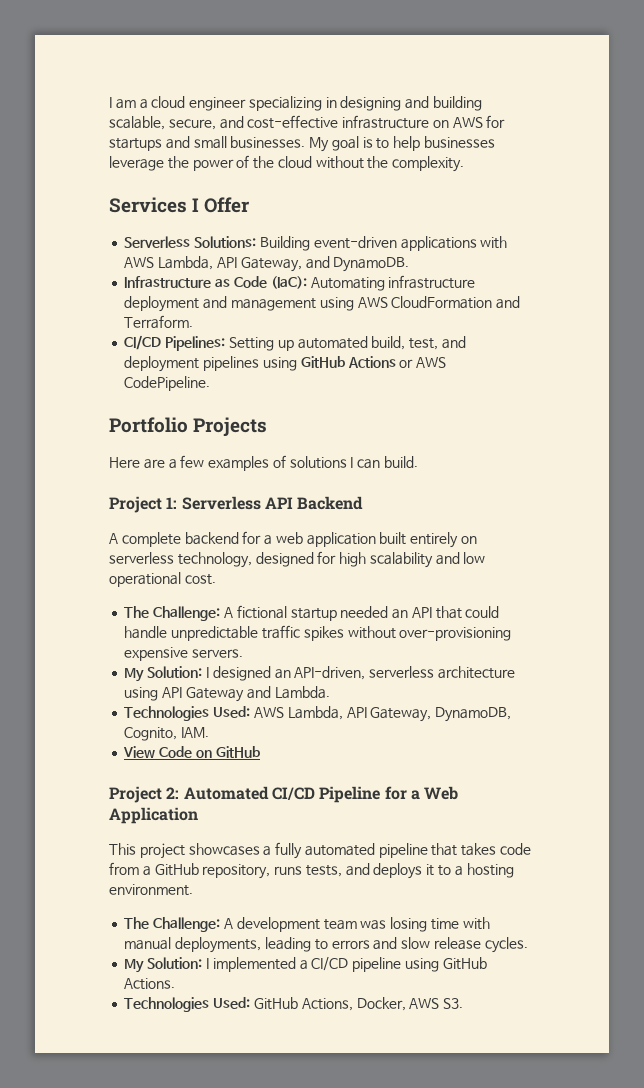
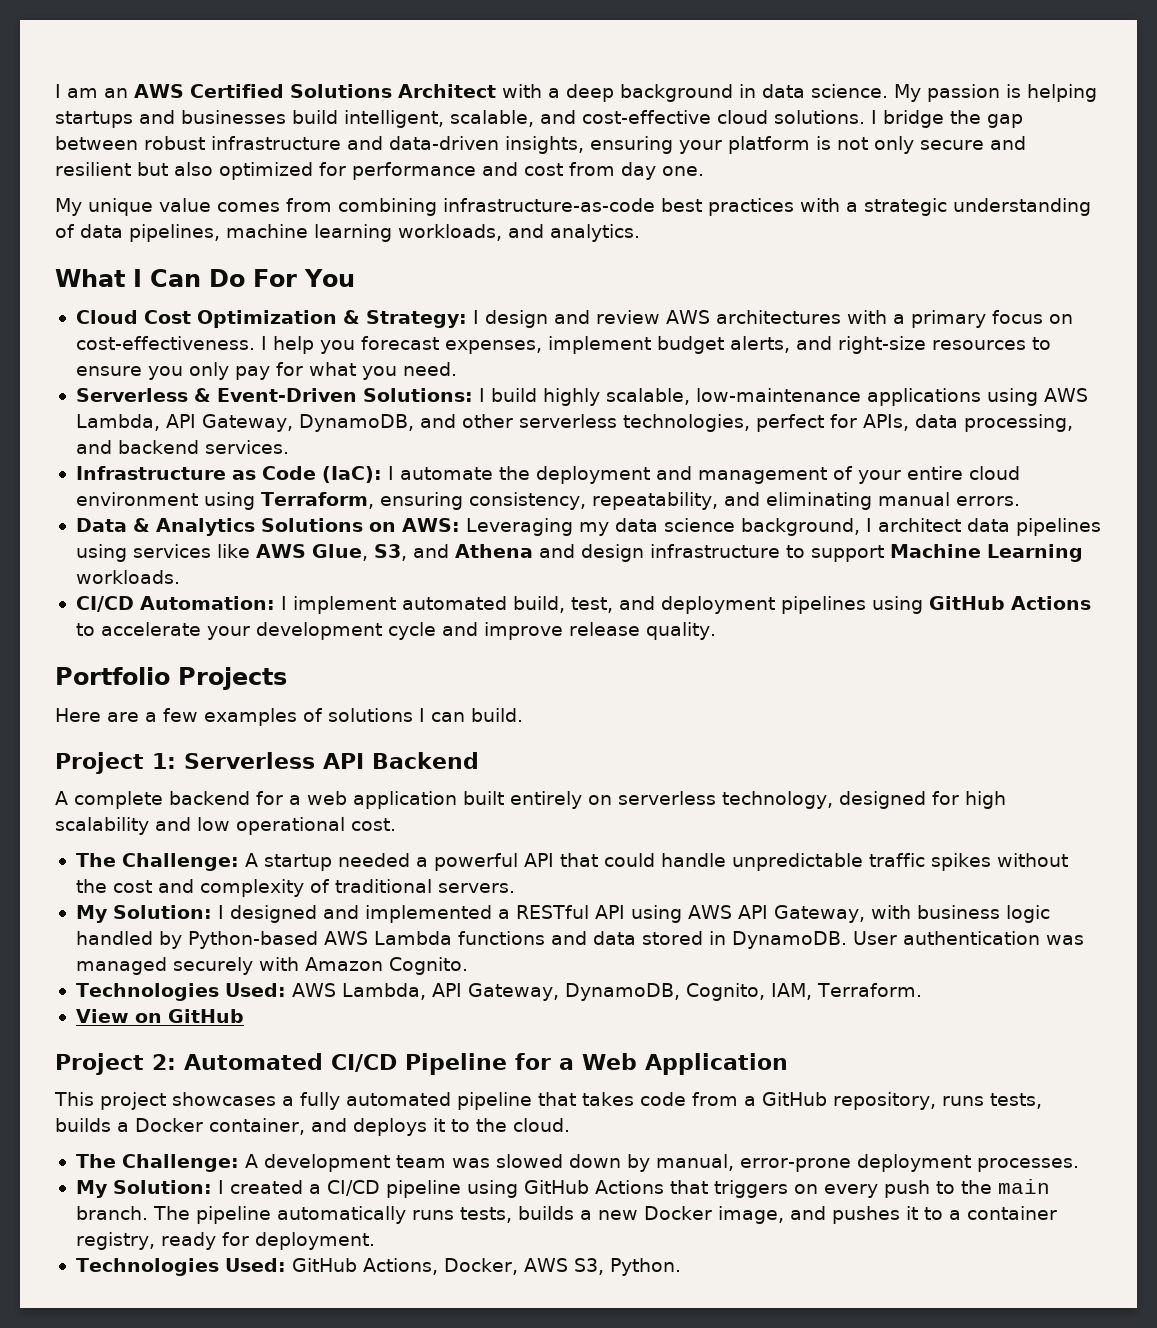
[139,96,483,111] [109,115,506,130] [109,136,496,152] [109,155,465,172] [109,197,250,213] [124,236,508,251] [124,256,410,272] [124,275,476,291] [124,296,521,312] [124,315,194,329] [124,335,294,351] a cloud engineer specializing in designing and building scalable, secure, and cost-effective infrastructure on AWS for startups and small businesses. My goal is to help businesses leverage the power of the cloud without the complexity. // Services I Offer // Serverless Solutions: Building event-driven applications with AWS Lambda, API Gateway, and DynamoDB. // Infrastructure as Code (IaC): Automating infrastructure deployment and management using AWS CloudFormation and Terraform. // CI/CD Pipelines: Setting up -> [104,84,1097,102] [55,110,1023,128] [55,136,1026,154] [55,162,704,180] [55,198,1091,216] [55,224,640,242] [55,269,355,287] [75,310,1073,328] [75,336,1051,354] [75,362,457,380] [75,388,1088,406] [75,414,1073,432] [75,440,289,454] [75,466,1020,484] [75,492,1020,510] [75,518,1101,536] [75,544,1083,562] [75,570,180,584] [75,596,396,614] an AWS Certified Solutions Architect with a deep background in data science. My passion is helping startups and businesses build intelligent, scalable, and cost-effective cloud solutions. I bridge the gap between robust infrastructure and data-driven insights, ensuring your platform is not only secure and resilient but also optimized for performance and cost from day one. // My unique value comes from combining infrastructure-as-code best practices with a strategic understanding of data pipelines, machine learning workloads, and analytics. // What I Can Do For You // Cloud Cost Optimization & Strategy: I design and review AWS architectures with a primary focus on cost-effectiveness. I help you forecast expenses, implement budget alerts, and right-size resources to ensure you only pay for what you need. // Serverless & Event-Driven Solutions: I build highly scalable, low-maintenance applications using AWS Lambda, API Gateway, DynamoDB, and other serverless technologies, perfect for APIs, data processing, and backend services. // Infrastructure as Code (IaC): I automate the deployment and management of your entire cloud environment using Terraform, ensuring consistency, repeatability, and eliminating manual errors. // Data & Analytics Solutions on AWS: Leveraging my data science background, I architect data pipelines using services like AWS Glue, S3, and Athena and design infrastructure to support Machine Learning workloads. // CI/CD Automation: I implement
[399,357,447,368] [124,376,211,391] or AWS CodePipeline. -> [75,622,716,640] to accelerate your development cycle and improve release quality.
[236,605,287,619] fictional -> (258, 860) none
[392,609,409,619] an -> [415,853,518,871] a powerful
[399,627,512,641] [124,647,189,661] over-provisioning expensive -> [75,879,432,897] the cost and complexity of traditional
[274,666,515,680] [124,686,330,702] an API-driven, serverless architecture using API Gateway and Lambda. -> [322,905,1050,923] [75,931,1084,949] [75,957,468,975] and implemented a RESTful API using AWS API Gateway, with business logic handled by Python-based AWS Lambda functions and data stored in DynamoDB. User authentication was managed securely with Amazon Cognito.
[181,727,210,738] IAM. -> [770,983,922,1000] IAM, Terraform.
[159,746,193,758] Code -> (129, 1016) none
(342, 871) none -> [55,1118,305,1135] builds a Docker container,
[454,863,514,878] [109,884,193,896] a hosting environment. -> [475,1118,570,1132] the cloud.
[390,917,490,932] [124,937,528,953] [124,957,296,973] losing time with manual deployments, leading to errors and slow release cycles. // My Solution: I implemented -> [495,1154,1079,1172] [75,1180,303,1198] slowed down by manual, error-prone deployment processes. // My Solution: I created
[124,978,176,990] Actions. -> [594,1179,1050,1198] [75,1206,1057,1224] [75,1232,375,1250] Actions that triggers on every push to the main branch. The pipeline automatically runs tests, builds a new Docker image, and pushes it to a container registry, ready for deployment.
[443,998,464,1009] S3. -> [573,1258,681,1276] S3, Python.

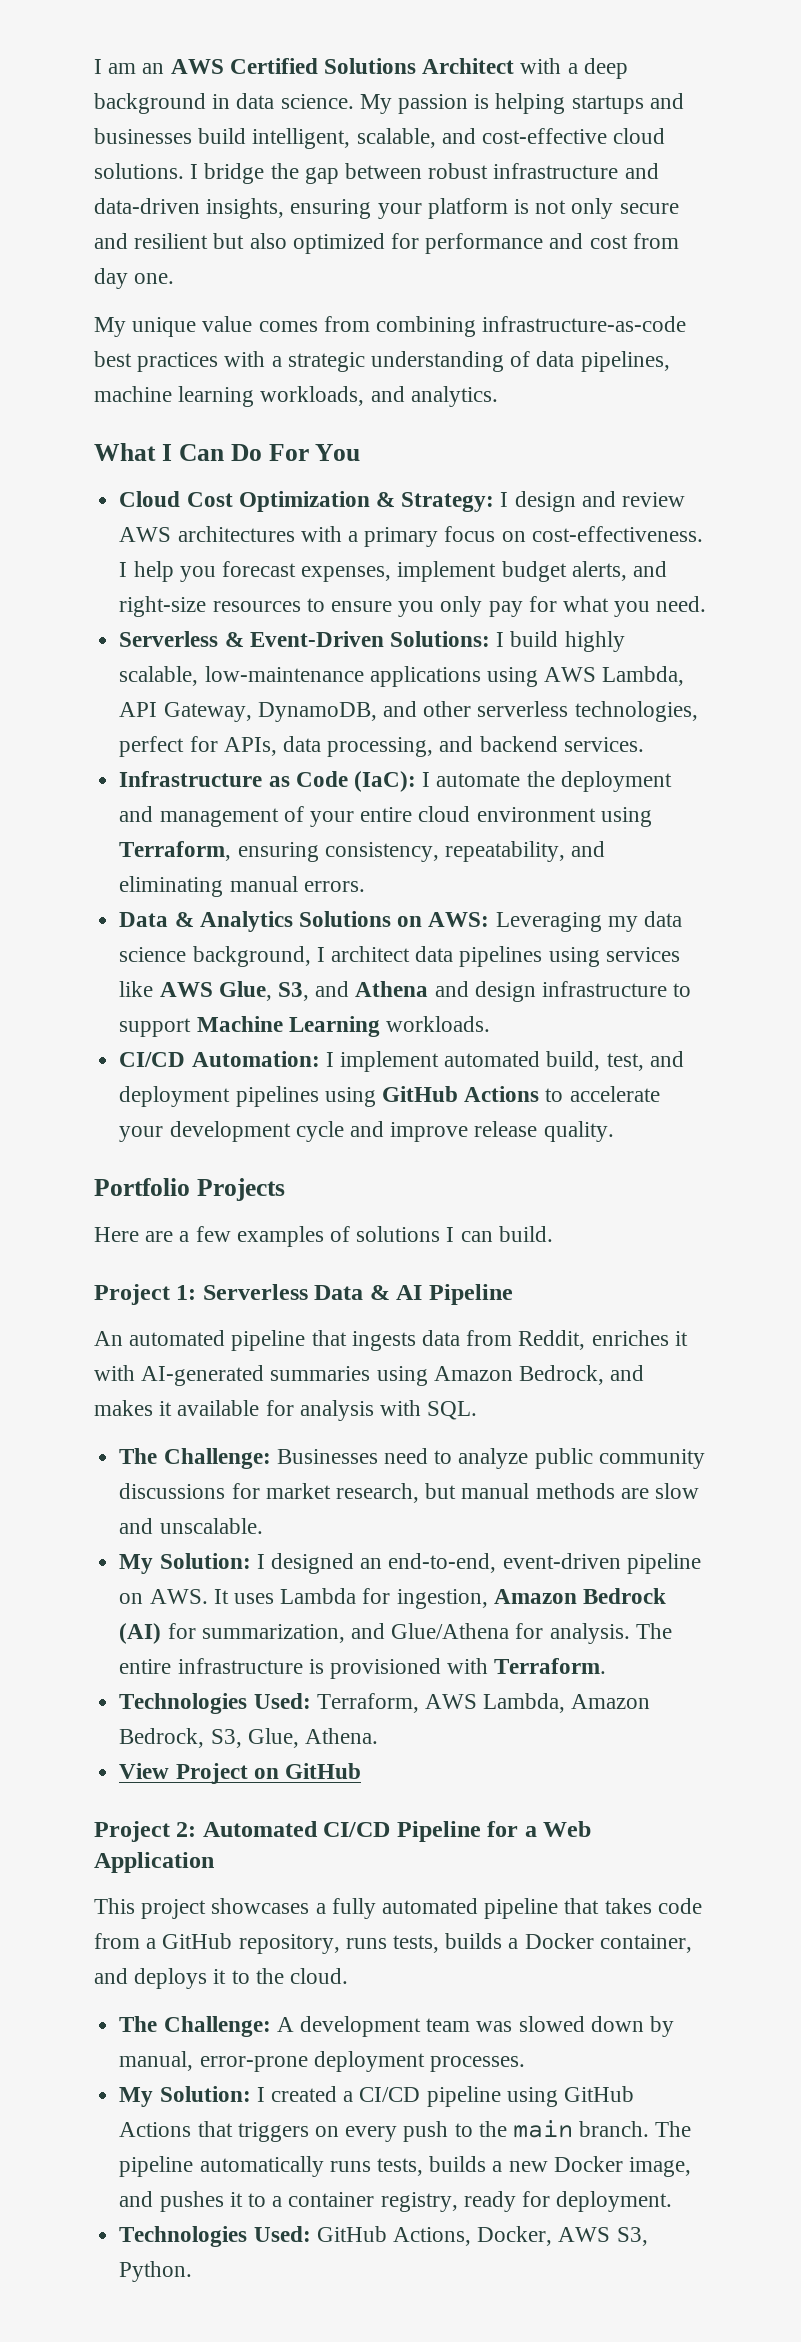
[323,752,479,769] [55,791,1006,809] [55,817,396,835] [75,853,1068,871] [75,879,515,897] [75,905,1050,923] [75,931,1084,949] [75,957,468,975] [75,983,922,1001] API Backend // A complete backend for a web application built entirely on serverless technology, designed for high scalability and low operational cost. // The Challenge: A startup needed a powerful API that could handle unpredictable traffic spikes without the cost and complexity of traditional servers. // My Solution: I designed and implemented a RESTful API using AWS API Gateway, with business logic handled by Python-based AWS Lambda functions and data stored in DynamoDB. User authentication was managed securely with Amazon Cognito. // Technologies Used: AWS Lambda, API Gateway, DynamoDB, Cognito, IAM, Terraform. -> [314,1284,513,1305] [94,1330,688,1351] [94,1365,645,1386] [94,1400,478,1421] [119,1448,705,1469] [119,1483,699,1503] [119,1518,263,1534] [119,1553,701,1574] [119,1588,666,1609] [119,1623,672,1644] [119,1658,607,1679] [119,1693,651,1714] [119,1728,378,1748] Data & AI Pipeline // An automated pipeline that ingests data from Reddit, enriches it with AI-generated summaries using Amazon Bedrock, and makes it available for analysis with SQL. // The Challenge: Businesses need to analyze public community discussions for market research, but manual methods are slow and unscalable. // My Solution: I designed an end-to-end, event-driven pipeline on AWS. It uses Lambda for ingestion, Amazon Bedrock (AI) for summarization, and Glue/Athena for analysis. The entire infrastructure is provisioned with Terraform. // Technologies Used: Terraform, AWS Lambda, Amazon Bedrock, S3, Glue, Athena.
(129, 1016) none -> [175,1763,248,1784] Project

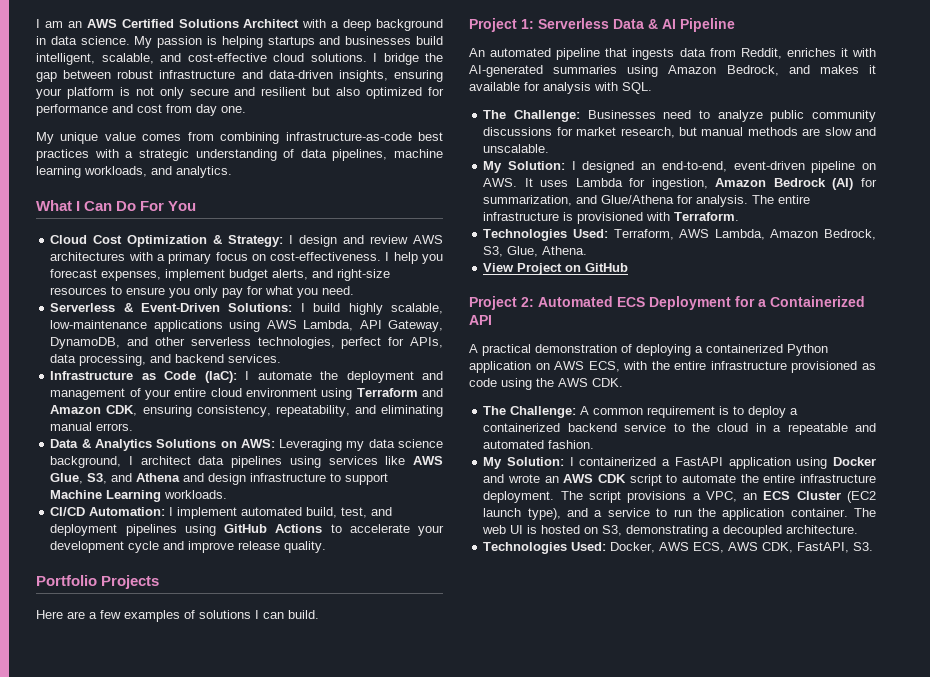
[119,841,232,861] Terraform, -> [356,388,443,397] [50,405,138,416] Terraform and Amazon CDK,
[323,1821,592,1842] [94,1852,214,1873] [94,1898,702,1919] [94,1933,692,1954] [94,1968,349,1989] [119,2016,674,2037] [119,2051,525,2072] [119,2086,634,2107] [119,2120,692,2142] [119,2156,691,2177] [119,2191,673,2212] [119,2226,648,2247] [119,2261,193,2282] CI/CD Pipeline for a Web Application // This project showcases a fully automated pipeline that takes code from a GitHub repository, runs tests, builds a Docker container, and deploys it to the cloud. // The Challenge: A development team was slowed down by manual, error-prone deployment processes. // My Solution: I created a CI/CD pipeline using GitHub Actions that triggers on every push to the main branch. The pipeline automatically runs tests, builds a new Docker image, and pushes it to a container registry, ready for deployment. // Technologies Used: GitHub Actions, Docker, AWS S3, Python. -> [617,296,865,310] [469,315,492,325] [469,344,828,356] [469,361,876,373] [469,378,623,390] [483,406,799,418] [483,423,876,435] [483,440,595,449] [483,457,876,469] [483,474,876,486] [483,491,876,503] [483,508,876,520] [482,525,859,537] [483,542,874,554] ECS Deployment for a Containerized API // A practical demonstration of deploying a containerized Python application on AWS ECS, with the entire infrastructure provisioned as code using the AWS CDK. // The Challenge: A common requirement is to deploy a containerized backend service to the cloud in a repeatable and automated fashion. // My Solution: I containerized a FastAPI application using Docker and wrote an AWS CDK script to automate the entire infrastructure deployment. The script provisions a VPC, an ECS Cluster (EC2 launch type), and a service to run the application container. The web UI is hosted on S3, demonstrating a decoupled architecture. // Technologies Used: Docker, AWS ECS, AWS CDK, FastAPI, S3.

